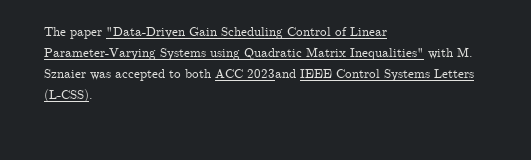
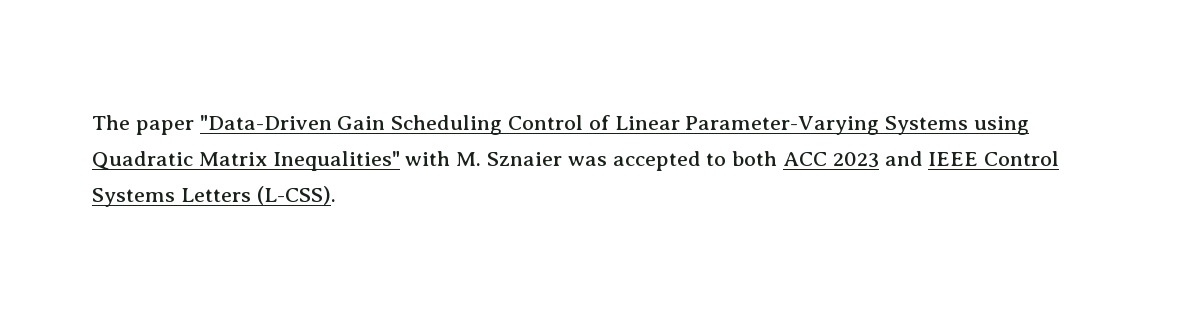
[247,69,296,78] 2023and -> [832,151,923,168] 2023 and

